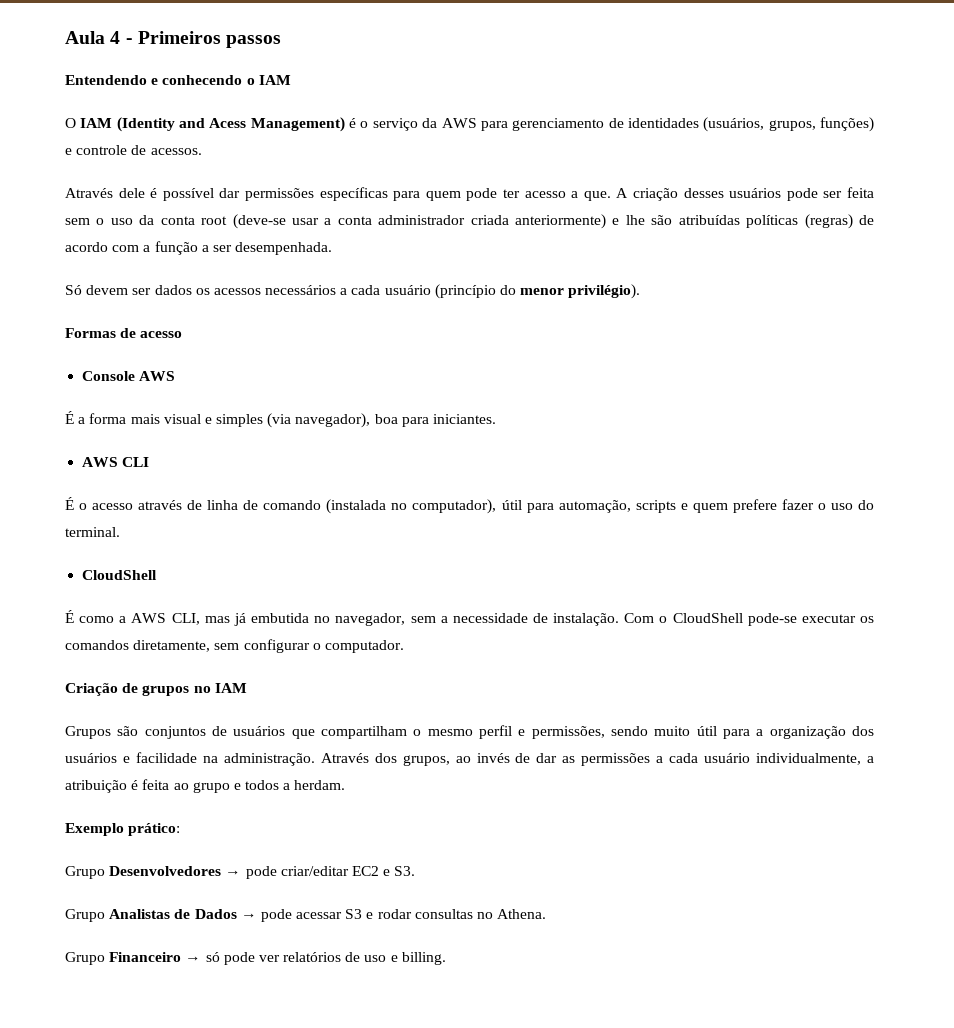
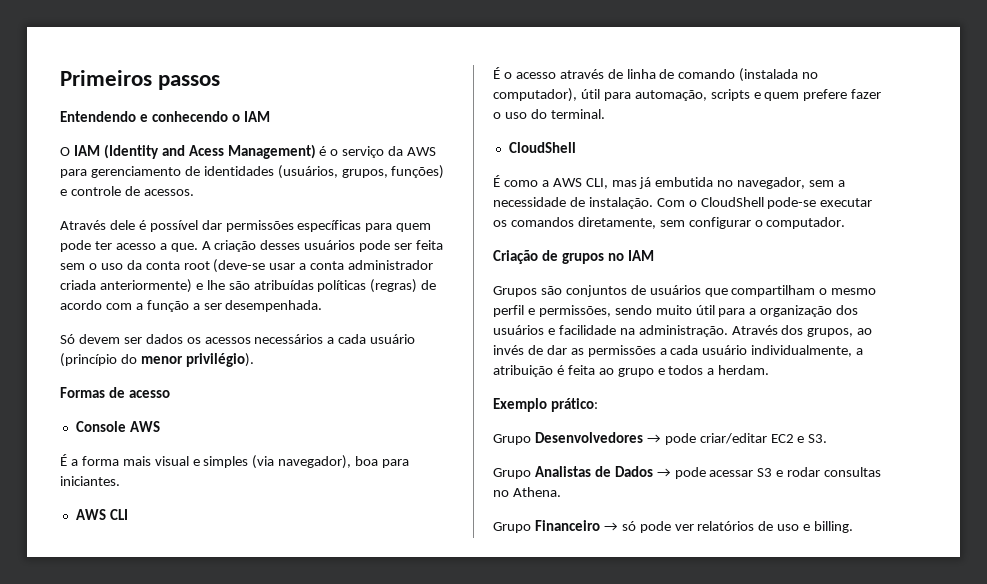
[65,31,133,44] Aula 4 - -> (60, 78) none

